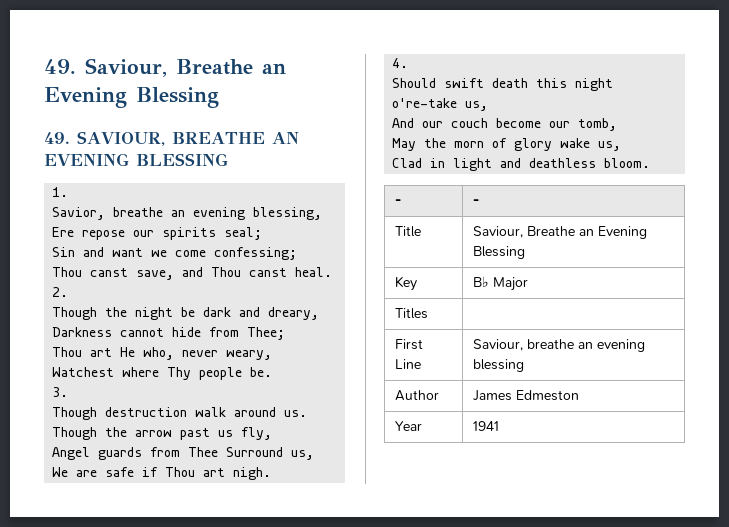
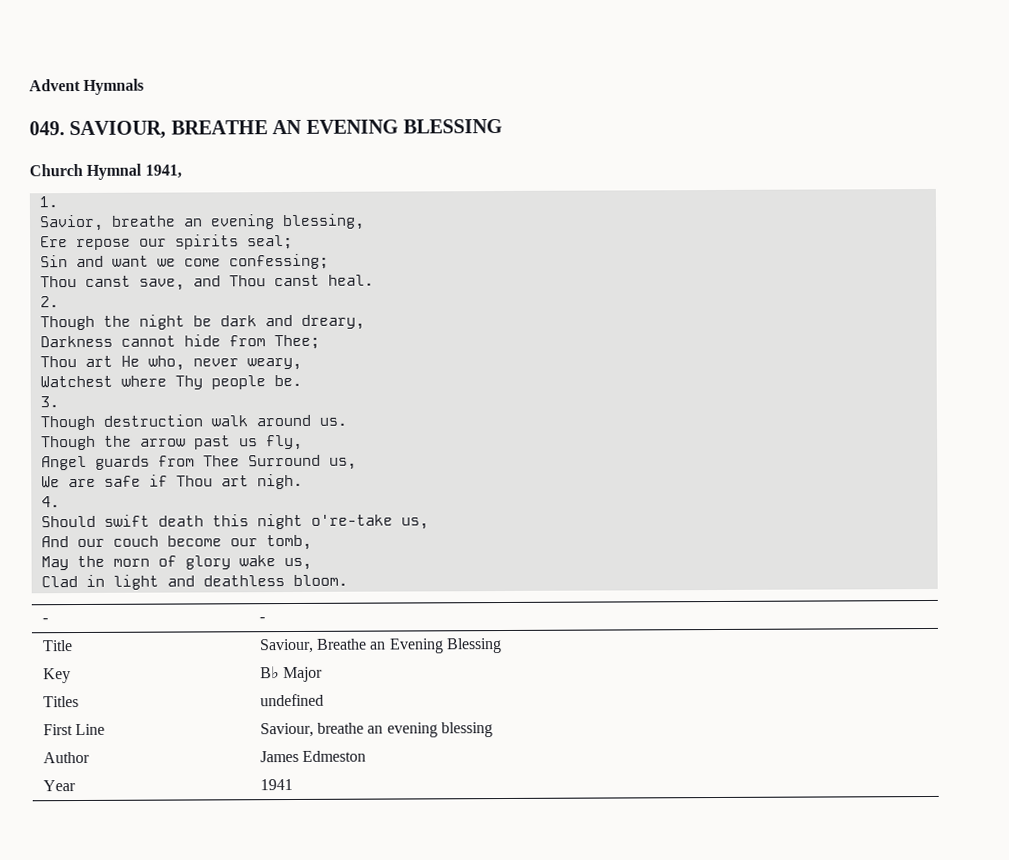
[44,58,286,77] [44,87,219,108] [44,132,70,144] 49. Saviour, Breathe an Evening Blessing // 49. -> [29,78,145,95] [29,121,65,136] Advent Hymnals // 049.
(228, 159) none -> [29,163,182,180] // Church Hymnal 1941,
(429, 313) none -> [259,693,324,707] undefined

